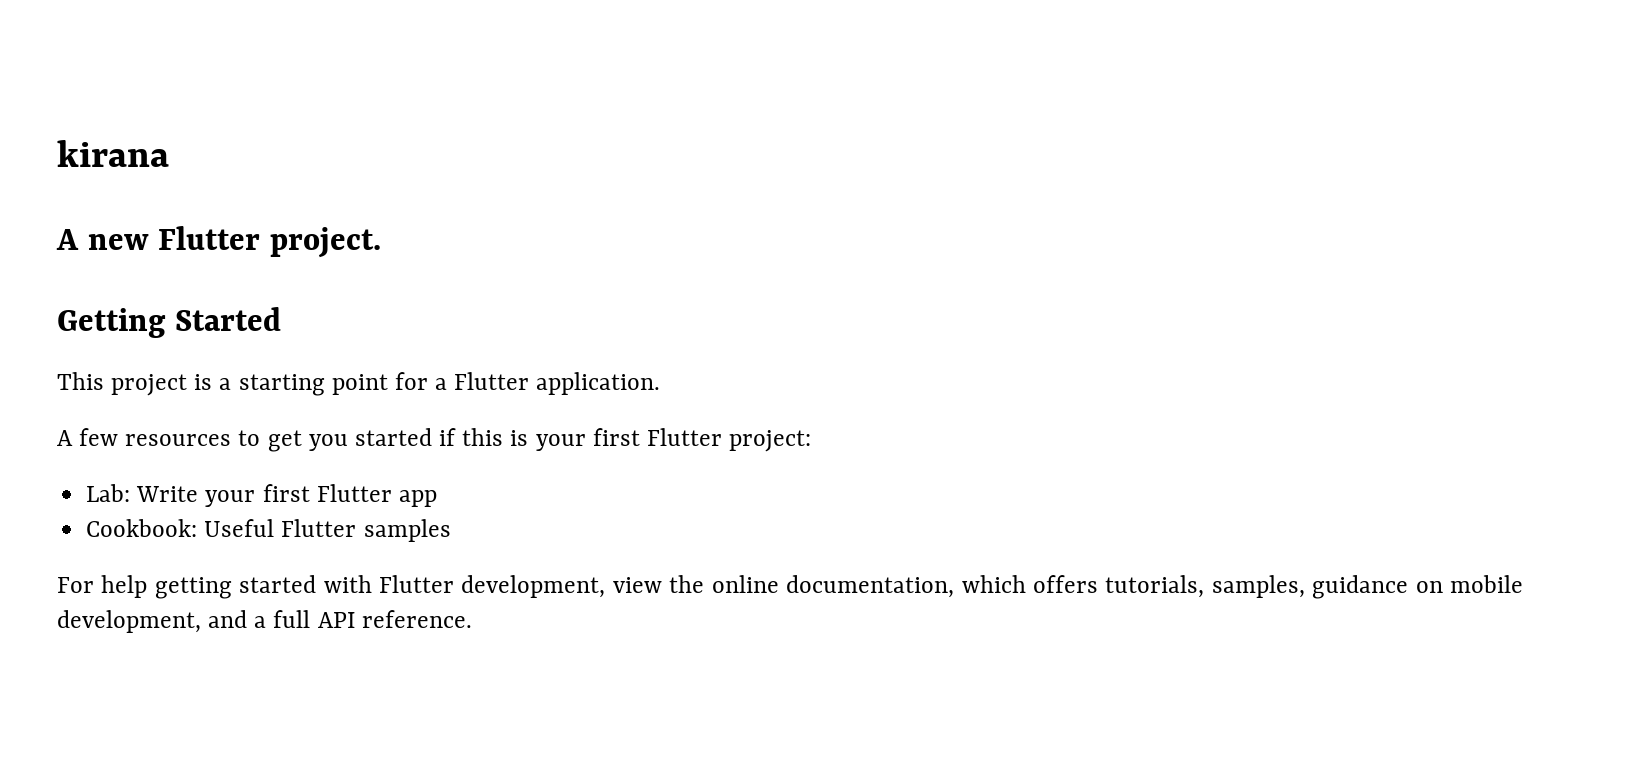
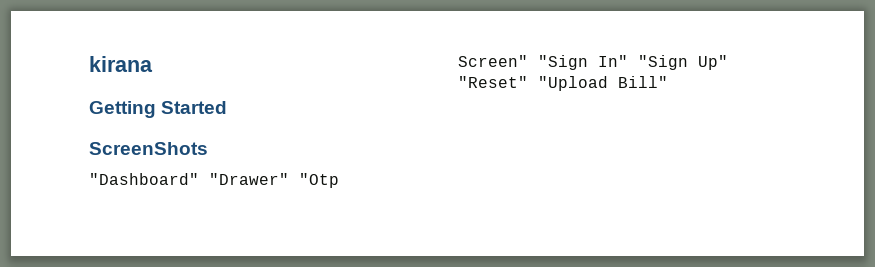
[56,226,381,258] [57,307,281,338] [57,372,661,396] [57,428,812,452] [86,484,437,507] [86,519,451,542] [57,575,1524,599] [57,610,472,633] A new Flutter project. // Getting Started // This project is a starting point for a Flutter application. // A few resources to get you started if this is your first Flutter project: // Lab: Write your first Flutter app // Cookbook: Useful Flutter samples // For help getting started with Flutter development, view the online documentation, which offers tutorials, samples, guidance on mobile development, and a full API reference. -> [89,101,228,118] [89,142,208,155] [89,173,339,188] [458,55,728,70] [458,76,668,91] Getting Started // ScreenShots // "Dashboard" "Drawer" "Otp Screen" "Sign In" "Sign Up" "Reset" "Upload Bill"

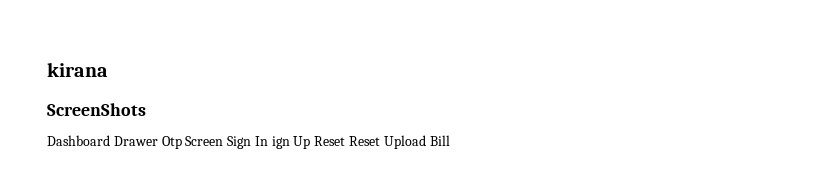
[89,101,228,118] // Getting Started -> (108, 69) none
[89,173,339,188] [458,55,728,70] [458,76,668,91] "Dashboard" "Drawer" "Otp Screen" "Sign In" "Sign Up" "Reset" "Upload Bill" -> [47,135,450,149] Dashboard Drawer Otp Screen Sign In ign Up Reset Reset Upload Bill

